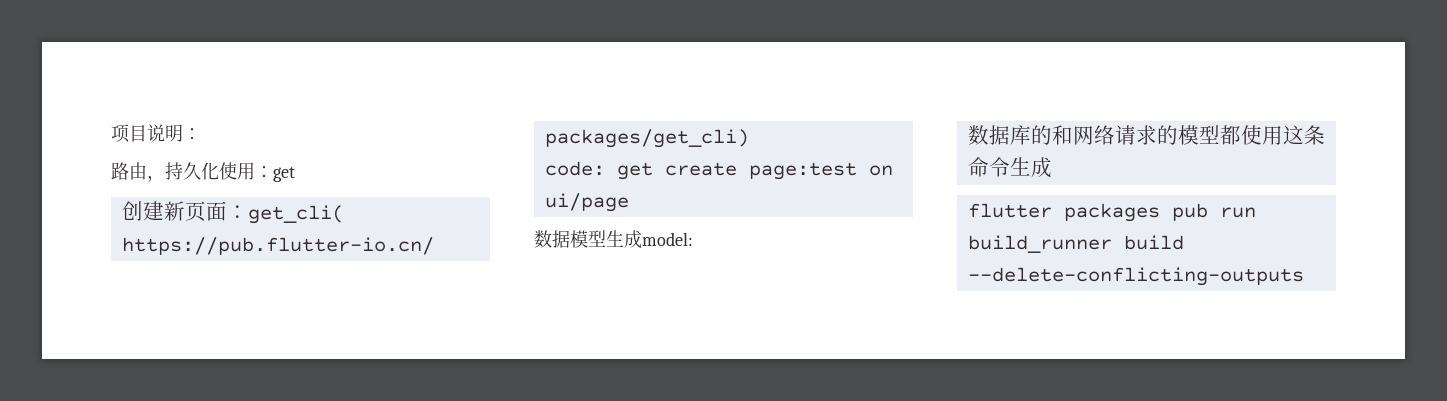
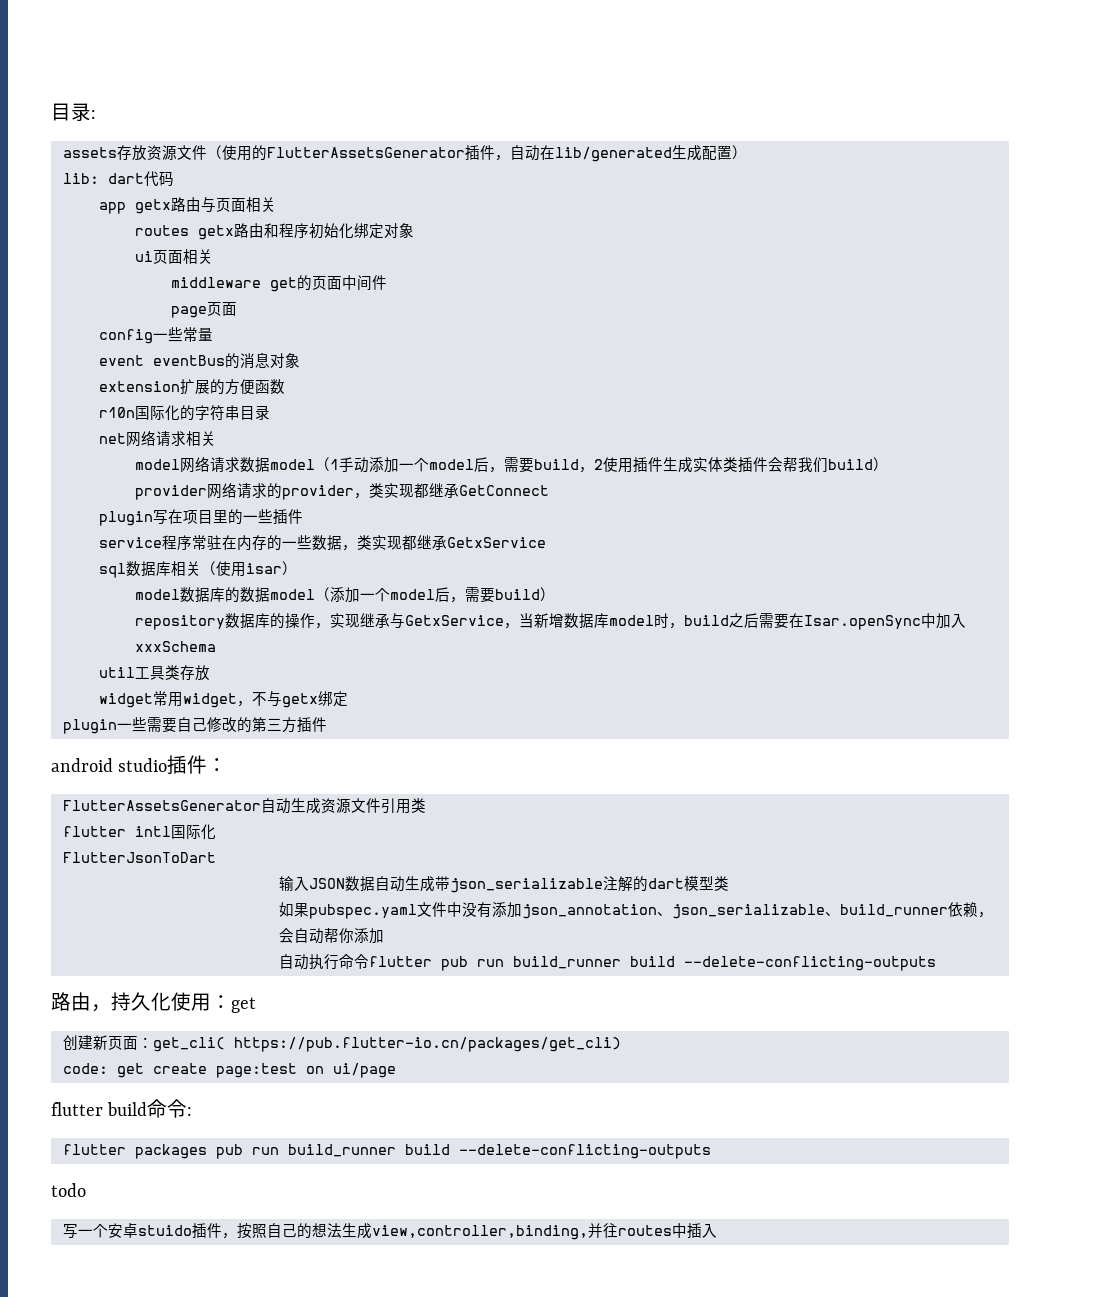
[111,124,201,143] 项目说明： -> [51,103,96,121] [62,145,747,162] [62,171,174,187] [98,197,276,214] [134,223,414,240] [134,249,213,264] [170,275,387,292] [170,302,237,318] [98,327,213,344] [98,352,300,369] [98,379,285,395] [98,405,270,421] [98,431,216,447] [134,457,888,473] [134,483,549,500] [98,509,303,526] [98,535,546,551] [98,561,297,578] [134,587,555,603] [134,613,966,630] [134,641,216,652] [98,665,210,681] [98,691,348,708] [62,717,327,734] [51,755,228,775] [62,798,426,814] [62,824,216,840] [62,852,216,863] [278,876,729,893] [278,902,993,919] [278,928,384,944] [278,954,936,971] 目录: // assets存放资源文件（使用的FlutterAssetsGenerator插件，自动在lib/generated生成配置） // lib: dart代码 // app getx路由与页面相关 // routes getx路由和程序初始化绑定对象 // ui页面相关 // middleware get的页面中间件 // page页面 // config一些常量 // event eventBus的消息对象 // extension扩展的方便函数 // r10n国际化的字符串目录 // net网络请求相关 // model网络请求数据model（1手动添加一个model后，需要build，2使用插件生成实体类插件会帮我们build） // provider网络请求的provider，类实现都继承GetConnect // plugin写在项目里的一些插件 // service程序常驻在内存的一些数据，类实现都继承GetxService // sql数据库相关（使用isar） // model数据库的数据model（添加一个model后，需要build） // repository数据库的操作，实现继承与GetxService，当新增数据库model时，build之后需要在Isar.openSync中加入xxxSchema // util工具类存放 // widget常用widget，不与getx绑定 // plugin一些需要自己修改的第三方插件 // android studio插件： // FlutterAssetsGenerator自动生成资源文件引用类 // flutter intl国际化 // FlutterJsonToDart // 输入JSON数据自动生成带json_serializable注解的dart模型类 // 如果pubspec.yaml文件中没有添加json_annotation、json_serializable、build_runner依赖，会自动帮你添加 // 自动执行命令flutter pub run build_runner build --delete-conflicting-outputs
[534,230,693,248] [967,125,1325,145] [967,157,1052,178] 数据模型生成model: // 数据库的和网络请求的模型都使用这条命令生成 -> [51,1099,193,1118] flutter build命令:
(1304, 276) none -> [51,1183,86,1197] [62,1223,717,1240] // todo // 写一个安卓stuido插件，按照自己的想法生成view,controller,binding,并往routes中插入

